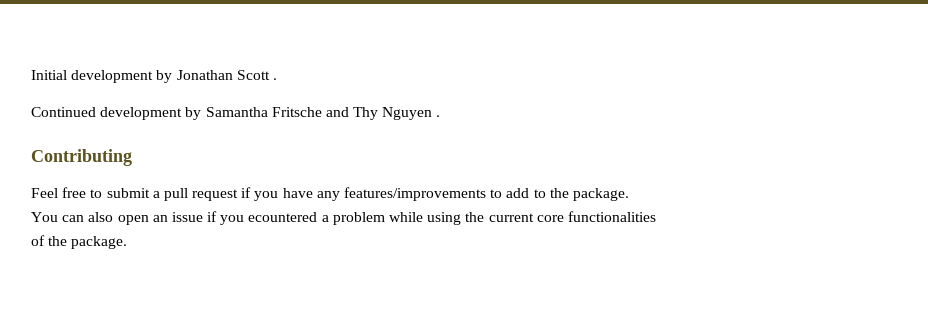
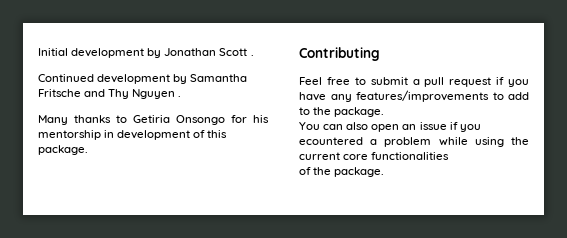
(441, 116) none -> [38,115,269,125] [38,130,228,140] [38,145,88,155] // Many thanks to Getiria Onsongo for his mentorship in development of this package.

